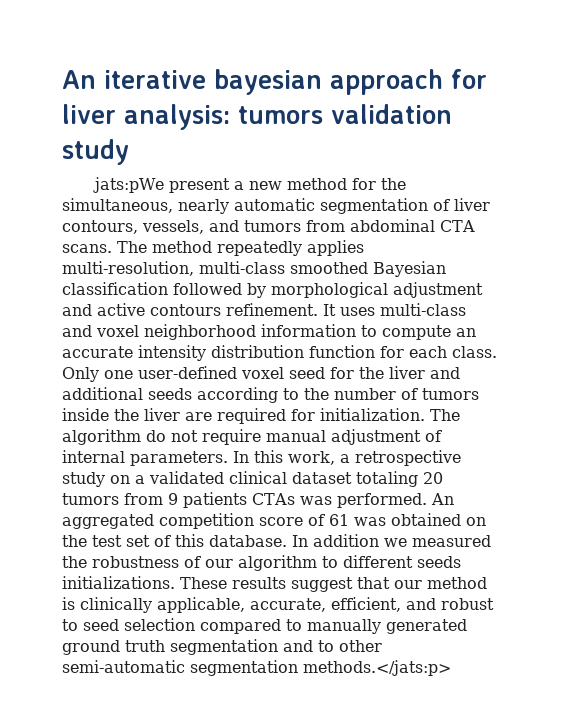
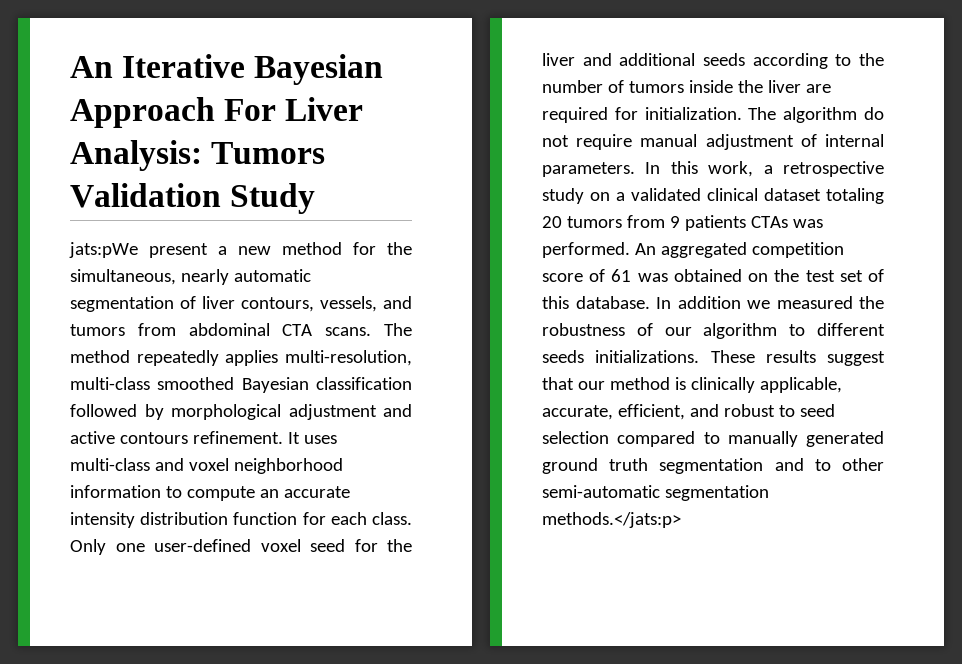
[62,69,487,95] [62,104,452,130] [62,139,129,165] An iterative bayesian approach for liver analysis: tumors validation study -> [70,54,384,85] [70,97,364,128] [70,140,326,171] [70,183,316,214] An Iterative Bayesian Approach For Liver Analysis: Tumors Validation Study

